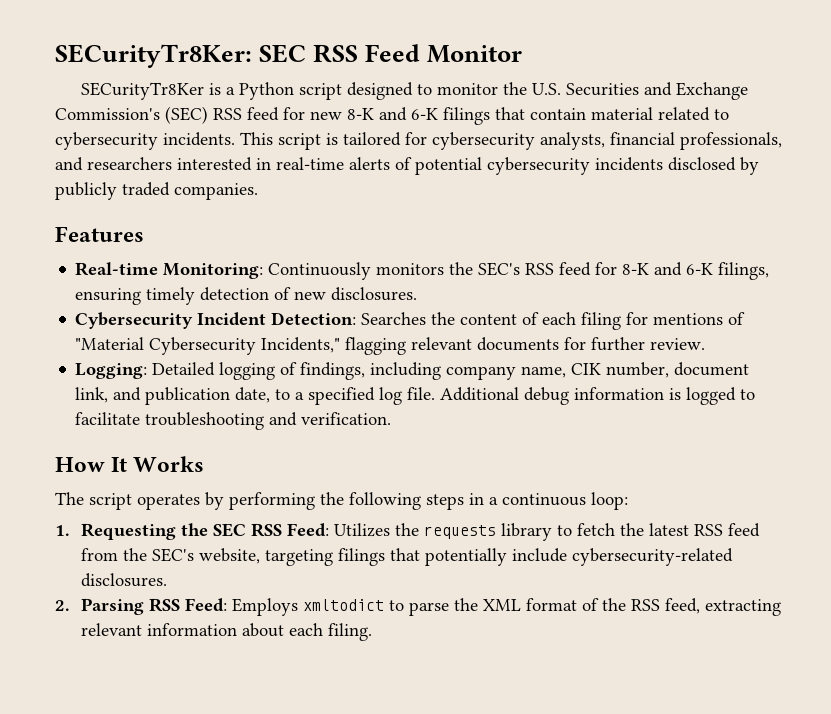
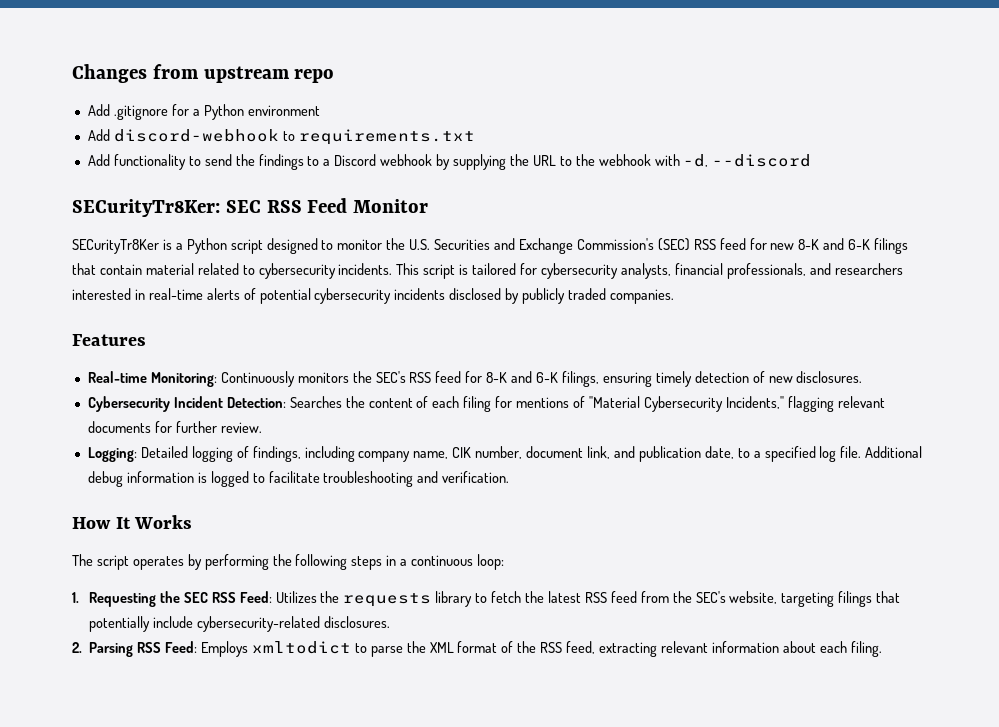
(55, 56) none -> [72,64,335,83] [87,104,320,120] [87,129,475,145] [87,154,812,170] Changes from upstream repo // Add .gitignore for a Python environment // Add discord-webhook to requirements.txt // Add functionality to send the findings to a Discord webhook by supplying the URL to the webhook with -d, --discord //

